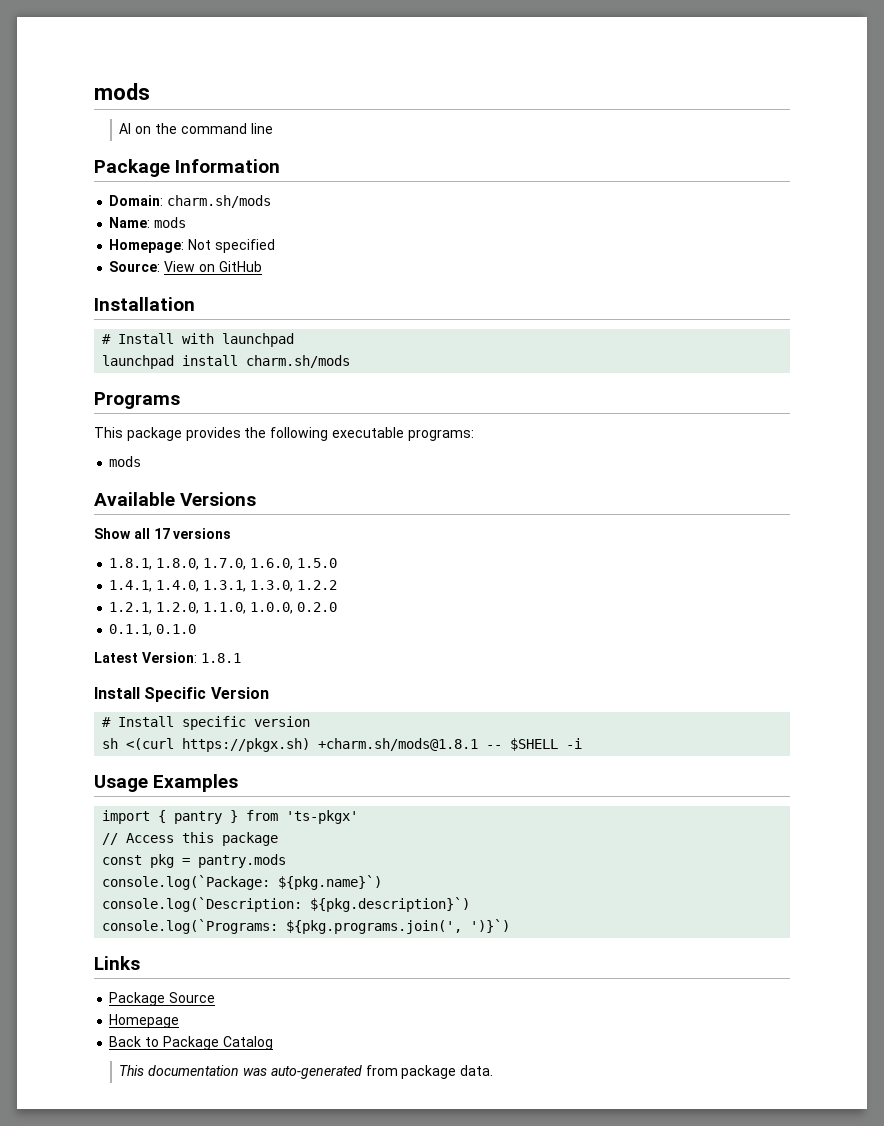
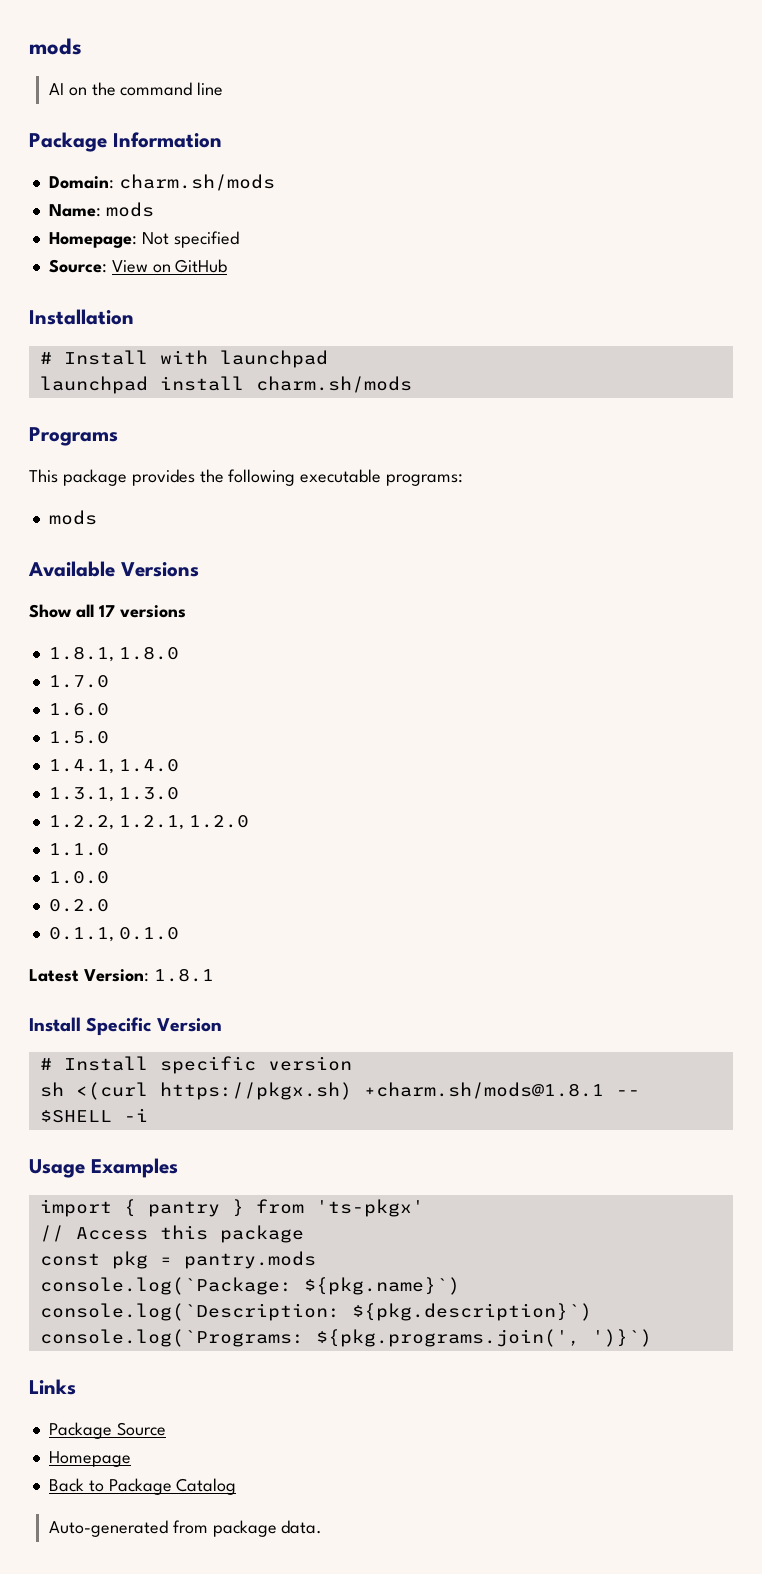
[156,558,293,570] 1.8.0, 1.7.0, 1.6.0, -> [118,646,179,660] [48,675,109,688] [48,703,109,716] 1.8.0 // 1.7.0 // 1.6.0 //
[156,580,337,592] [109,602,293,614] 1.4.0, 1.3.1, 1.3.0, 1.2.2 // 1.2.1, 1.2.0, 1.1.0, 1.0.0, -> [118,759,179,772] [48,787,179,802] [48,815,249,830] [48,843,109,856] [48,871,109,884] 1.4.0 // 1.3.1, 1.3.0 // 1.2.2, 1.2.1, 1.2.0 // 1.1.0 // 1.0.0 //
[119,1065,362,1079] This documentation was auto-generated -> [48,1520,168,1537] Auto-generated

